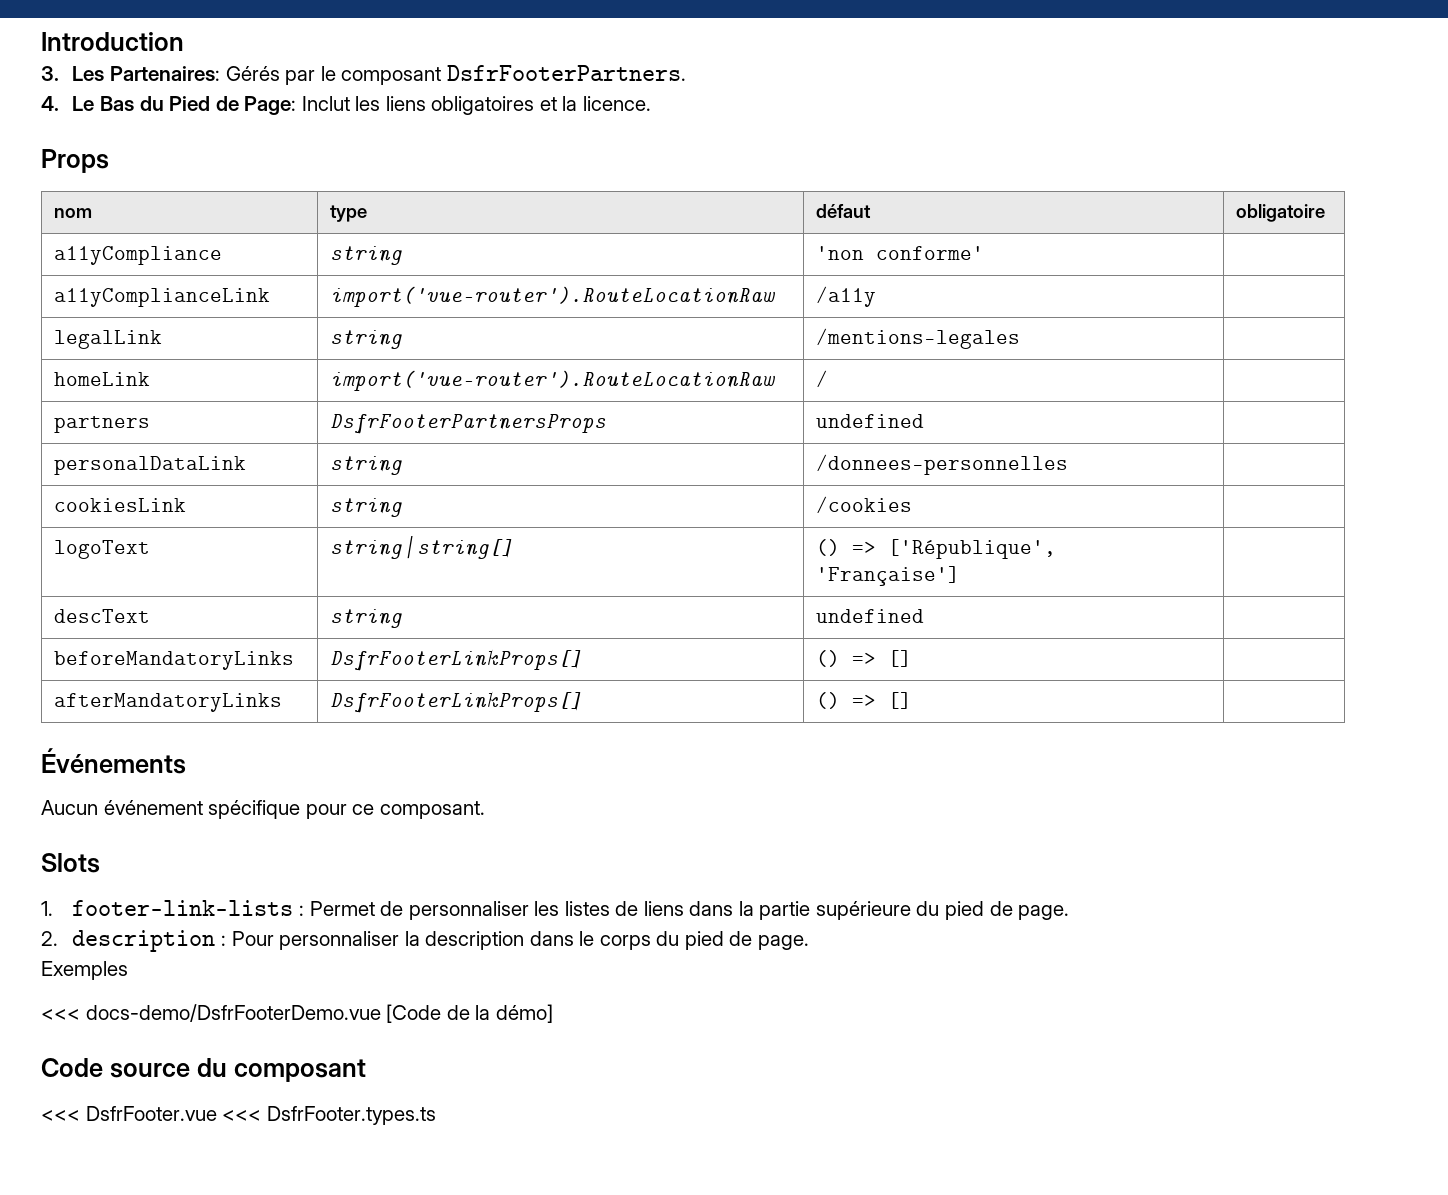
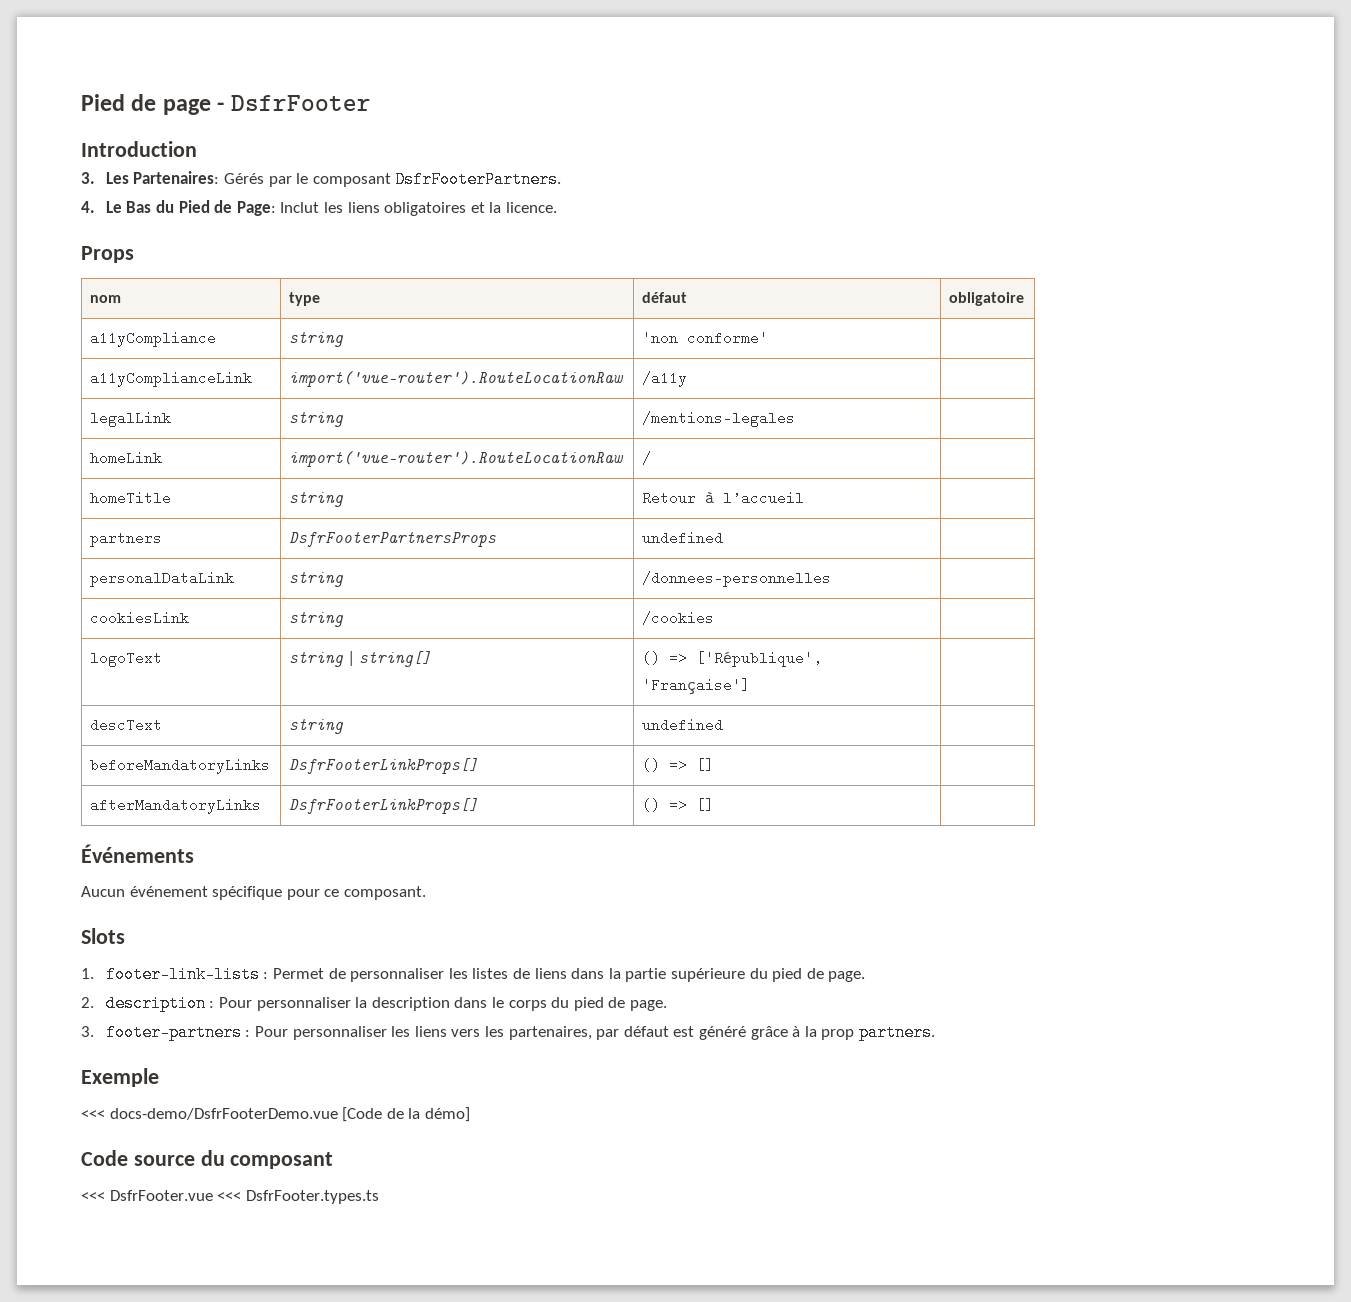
(41, 41) none -> [81,94,371,115] Pied de page - DsfrFooter //
(829, 378) none -> [90,491,172,505] [289,492,345,507] [642,491,805,505] // homeTitle | string | Retour à l’accueil |
[41,961,128,980] Exemples -> [81,1024,935,1041] [81,1068,159,1087] 3. footer-partners : Pour personnaliser les liens vers les partenaires, par défaut est généré grâce à la prop partners. // Exemple

